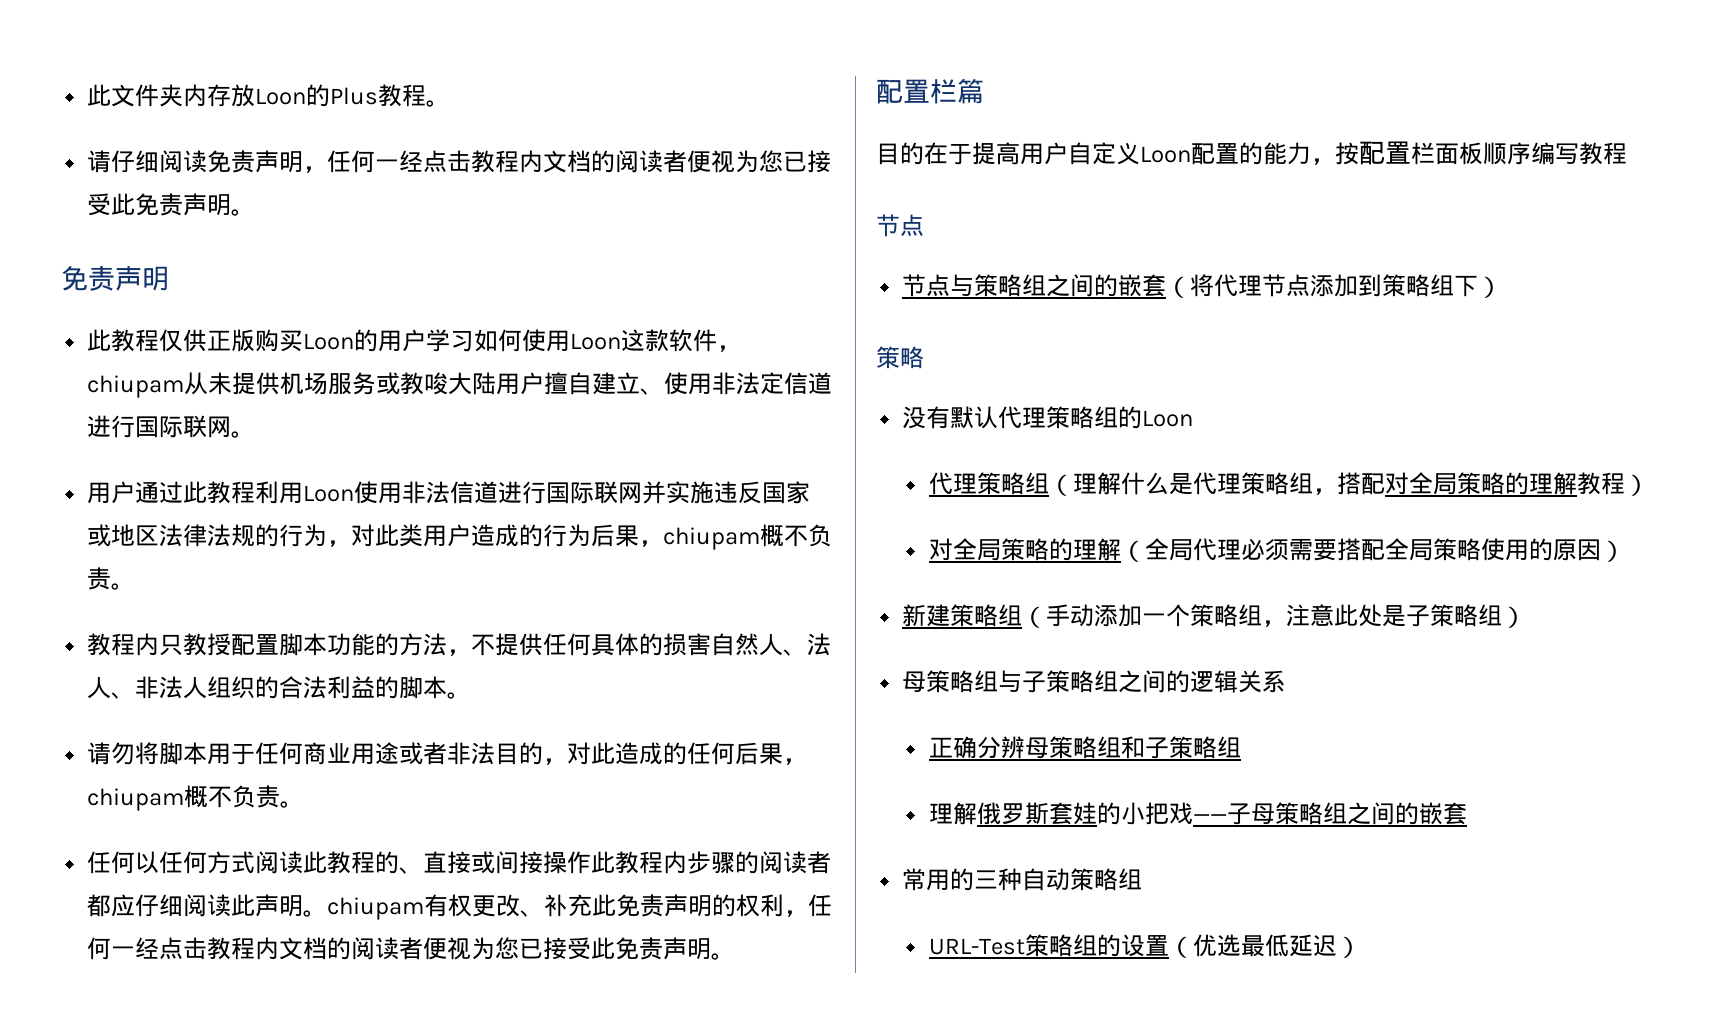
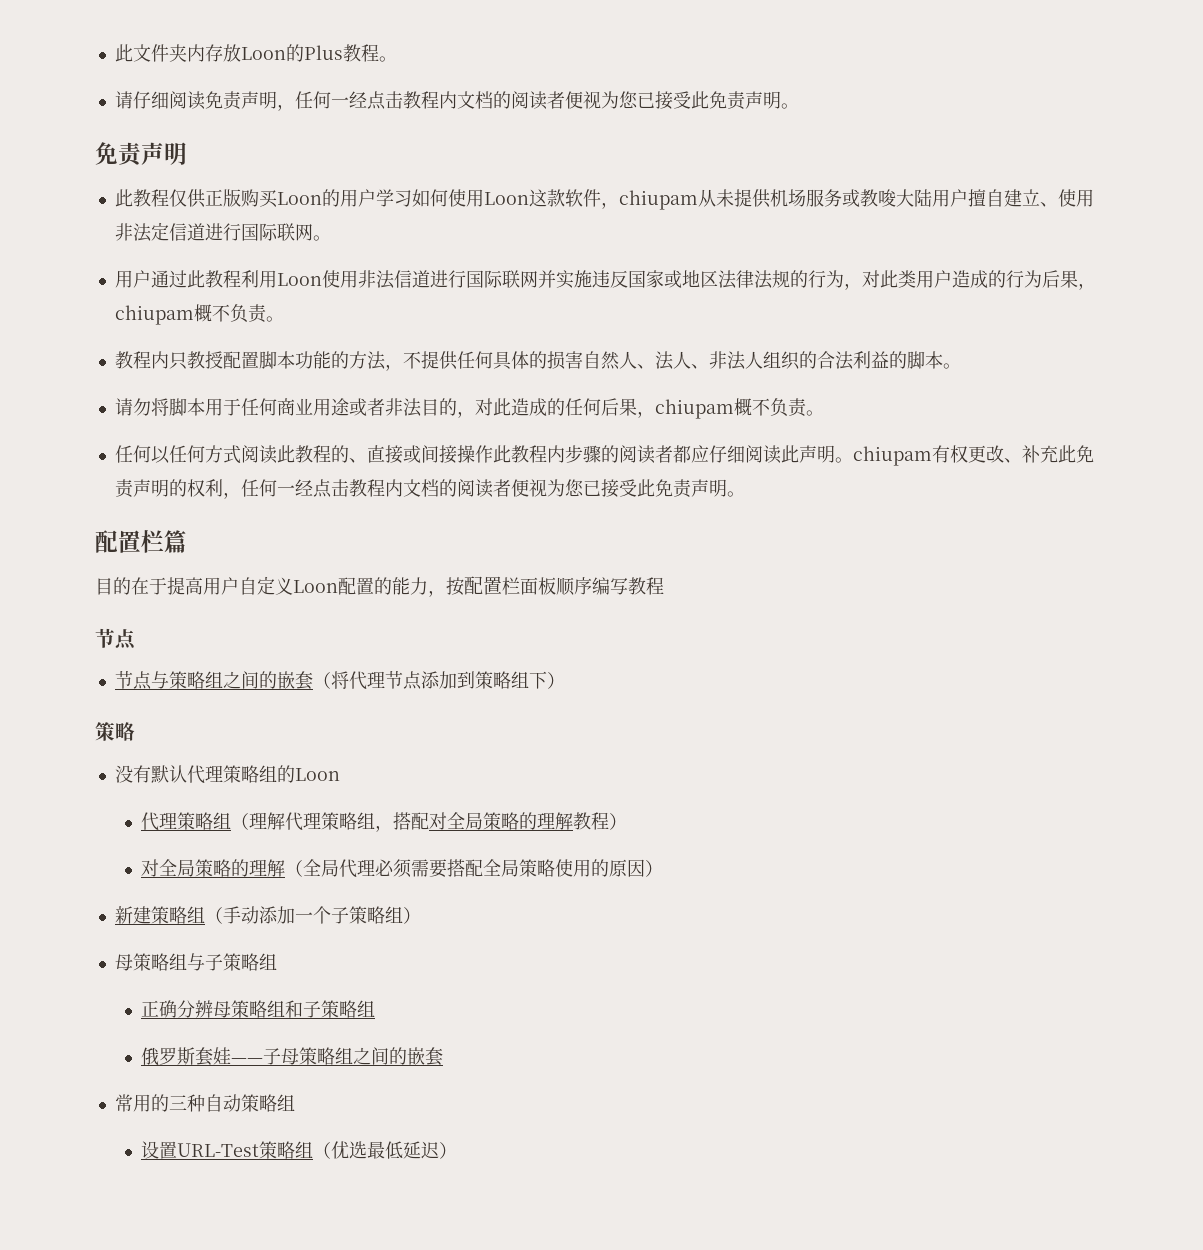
[1120,472,1193,495] 什么是 -> (285, 821) none
[1190,604,1407,627] 策略组，注意此处是 -> (331, 915) none
[1118,670,1287,693] 之间的逻辑关系 -> (277, 961) none
[928,802,977,825] 理解 -> (375, 1008) none
[1096,802,1193,825] 的小把戏 -> (231, 1056) none
(1143, 879) none -> [140,1141,177,1159] 设置
[1096,934,1169,957] 的设置 -> (313, 1149) none

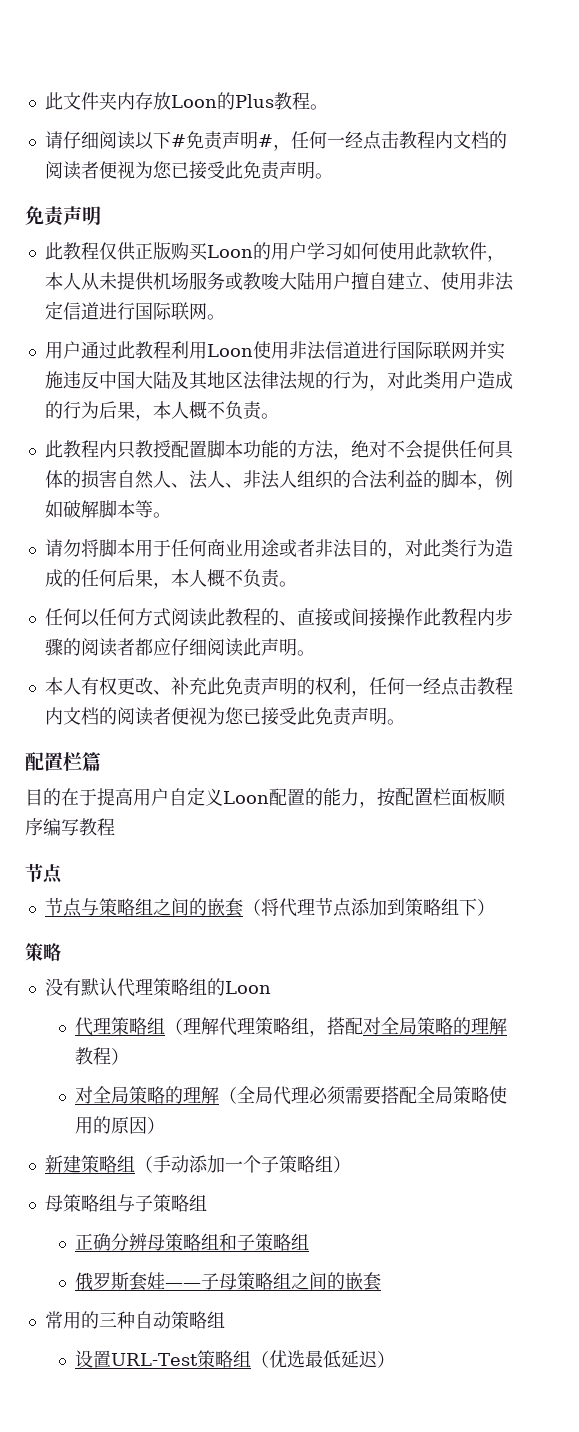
[204,91,277,110] 免责声明 -> [134,131,273,150] 以下#免责声明#
[483,189,547,207] Loon这 -> [414,242,433,260] 此
[618,190,698,210] chiupam -> [44,272,81,290] 本人
[627,270,682,288] 国家或 -> [98,371,208,390] 中国大陆及其
[114,304,284,325] chiupam概不负责。 // -> [152,401,279,420] [44,440,63,458] 本人概不负责。 // 此
[402,351,421,369] 不 -> [350,440,423,459] 绝对不会
(943, 360) none -> [476,470,513,490] [44,500,153,518] ，例如破解脚本等
(511, 407) none -> [440,539,495,557] 类行为
[654,399,734,419] chiupam -> [170,569,207,587] 本人
[852,446,932,466] chiupam -> [44,677,81,695] // 本人

